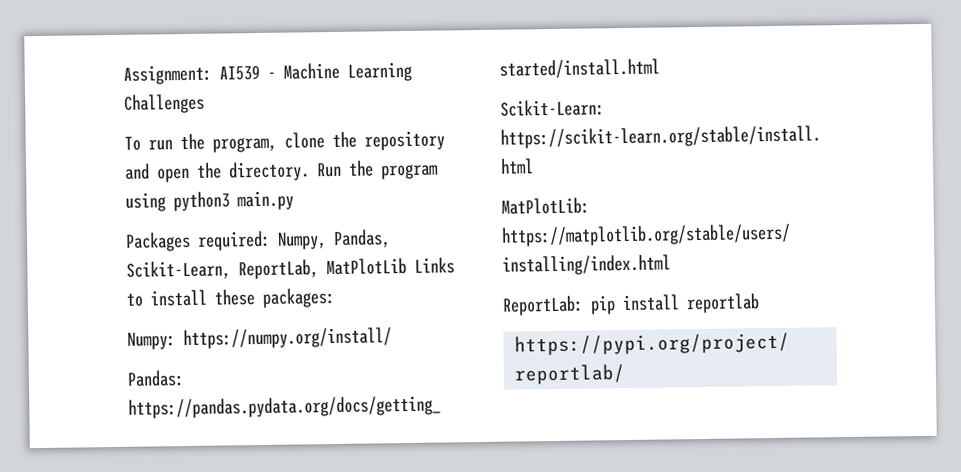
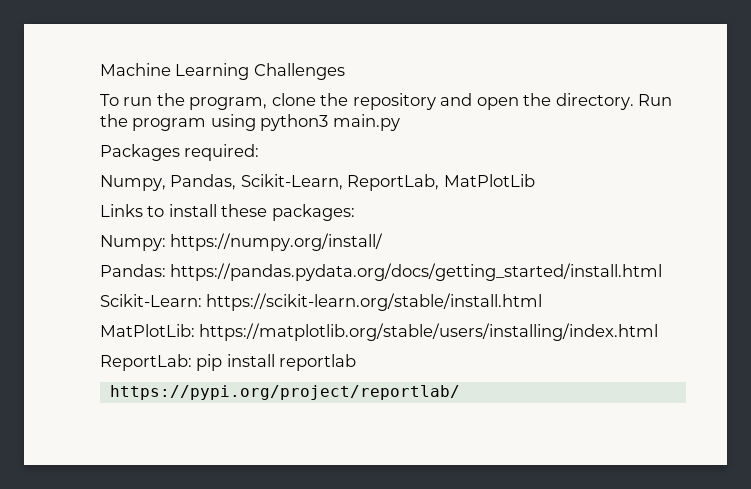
[123,64,276,85] Assignment: AI539 - -> (100, 69) none
(271, 240) none -> (260, 152) //
(407, 267) none -> (535, 180) //

